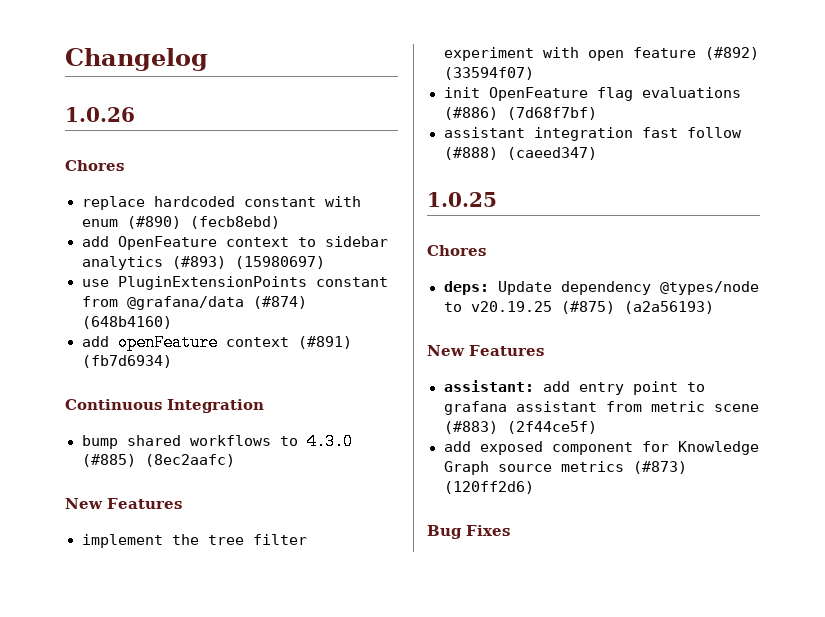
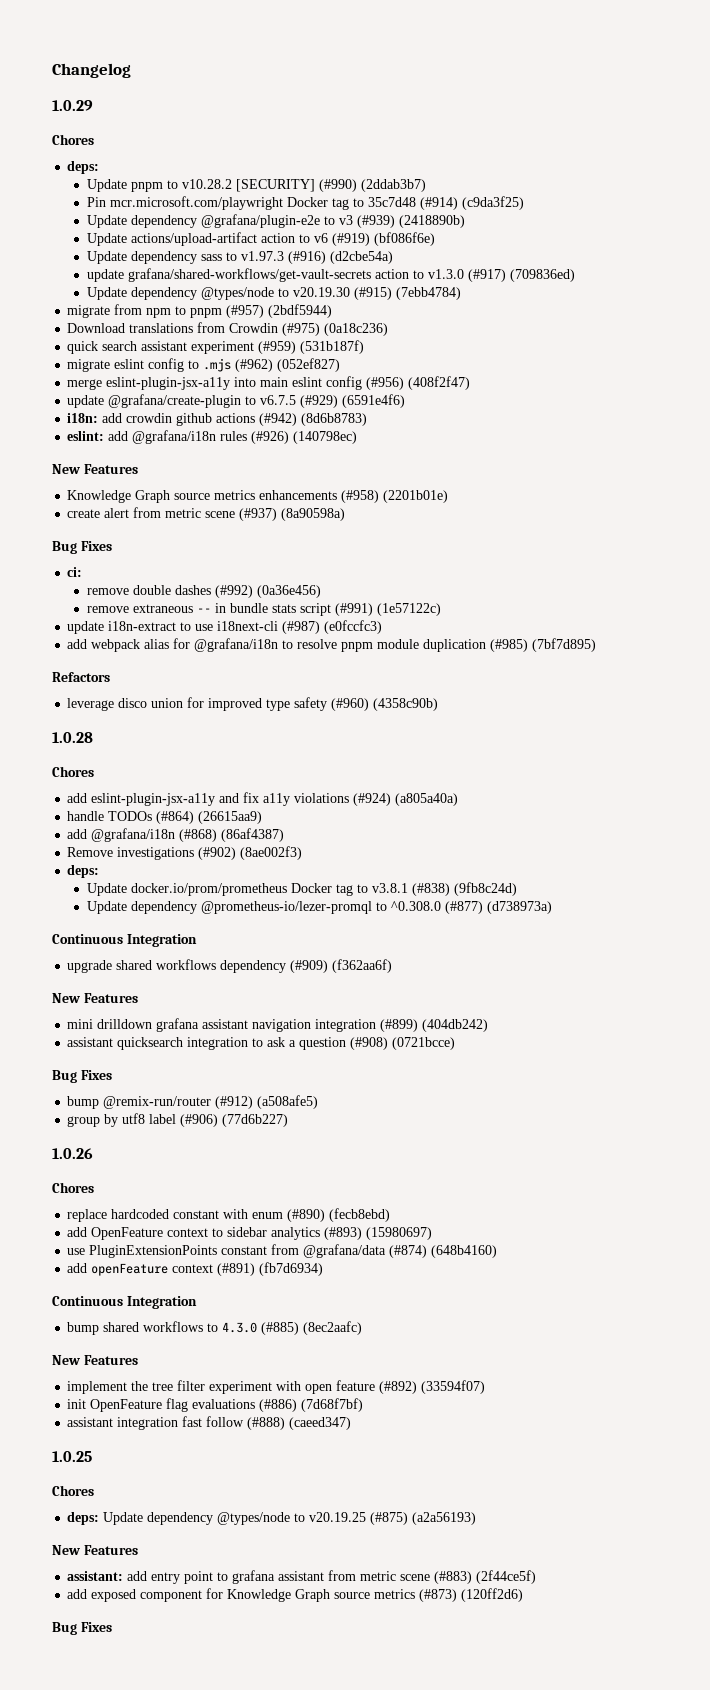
(208, 59) none -> [52,100,93,111] [52,134,94,145] [67,161,100,174] [86,179,426,192] [86,196,524,210] [86,214,465,228] [86,232,435,246] [86,251,393,264] [86,268,575,282] [86,287,461,300] [67,304,333,318] [67,322,389,336] [67,340,365,354] [67,358,341,372] [67,376,471,390] [67,394,406,408] [67,413,368,426] [67,430,358,444] [52,464,138,474] [67,490,449,503] [67,507,346,521] [52,541,112,554] [67,567,83,577] [86,585,321,598] [86,603,441,616] [67,620,383,634] [67,638,597,652] [52,672,110,682] [67,697,439,711] [52,732,93,743] [52,766,94,777] [67,792,459,806] [67,811,263,824] [67,828,285,842] [67,846,303,860] [67,865,100,878] [86,882,517,896] [86,901,552,914] [52,934,197,947] [67,959,393,973] [52,993,138,1003] [67,1018,489,1032] [67,1037,456,1050] [52,1070,112,1083] [67,1095,319,1109] [67,1113,289,1127] // 1.0.29 // Chores // deps: // Update pnpm to v10.28.2 [SECURITY] (#990) (2ddab3b7) // Pin mcr.microsoft.com/playwright Docker tag to 35c7d48 (#914) (c9da3f25) // Update dependency @grafana/plugin-e2e to v3 (#939) (2418890b) // Update actions/upload-artifact action to v6 (#919) (bf086f6e) // Update dependency sass to v1.97.3 (#916) (d2cbe54a) // update grafana/shared-workflows/get-vault-secrets action to v1.3.0 (#917) (709836ed) // Update dependency @types/node to v20.19.30 (#915) (7ebb4784) // migrate from npm to pnpm (#957) (2bdf5944) // Download translations from Crowdin (#975) (0a18c236) // quick search assistant experiment (#959) (531b187f) // migrate eslint config to .mjs (#962) (052ef827) // merge eslint-plugin-jsx-a11y into main eslint config (#956) (408f2f47) // update @grafana/create-plugin to v6.7.5 (#929) (6591e4f6) // i18n: add crowdin github actions (#942) (8d6b8783) // eslint: add @grafana/i18n rules (#926) (140798ec) // New Features // Knowledge Graph source metrics enhancements (#958) (2201b01e) // create alert from metric scene (#937) (8a90598a) // Bug Fixes // ci: // remove double dashes (#992) (0a36e456) // remove extraneous -- in bundle stats script (#991) (1e57122c) // update i18n-extract to use i18next-cli (#987) (e0fccfc3) // add webpack alias for @grafana/i18n to resolve pnpm module duplication (#985) (7bf7d895) // Refactors // leverage disco union for improved type safety (#960) (4358c90b) // 1.0.28 // Chores // add eslint-plugin-jsx-a11y and fix a11y violations (#924) (a805a40a) // handle TODOs (#864) (26615aa9) // add @grafana/i18n (#868) (86af4387) // Remove investigations (#902) (8ae002f3) // deps: // Update docker.io/prom/prometheus Docker tag to v3.8.1 (#838) (9fb8c24d) // Update dependency @prometheus-io/lezer-promql to ^0.308.0 (#877) (d738973a) // Continuous Integration // upgrade shared workflows dependency (#909) (f362aa6f) // New Features // mini drilldown grafana assistant navigation integration (#899) (404db242) // assistant quicksearch integration to ask a question (#908) (0721bcce) // Bug Fixes // bump @remix-run/router (#912) (a508afe5) // group by utf8 label (#906) (77d6b227)

